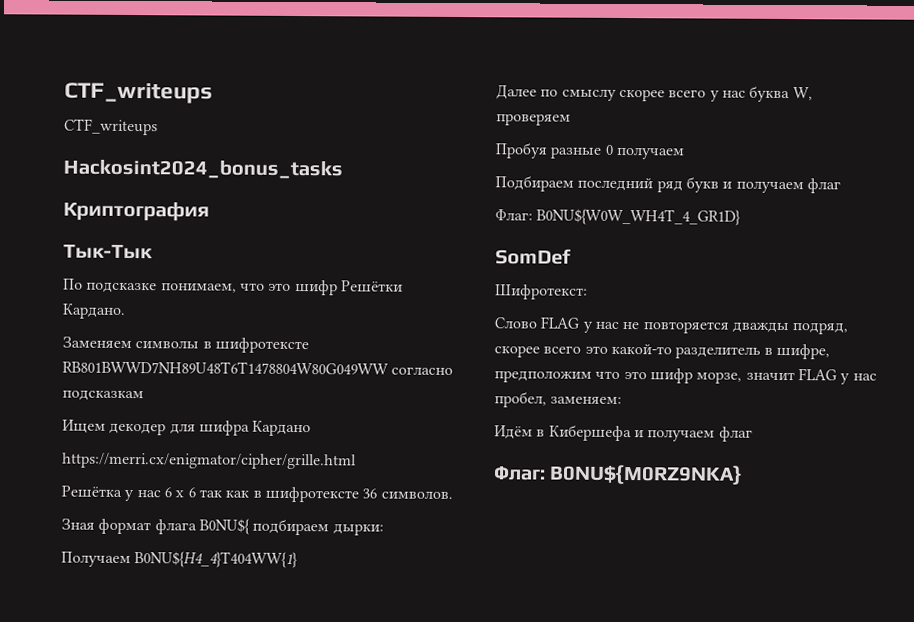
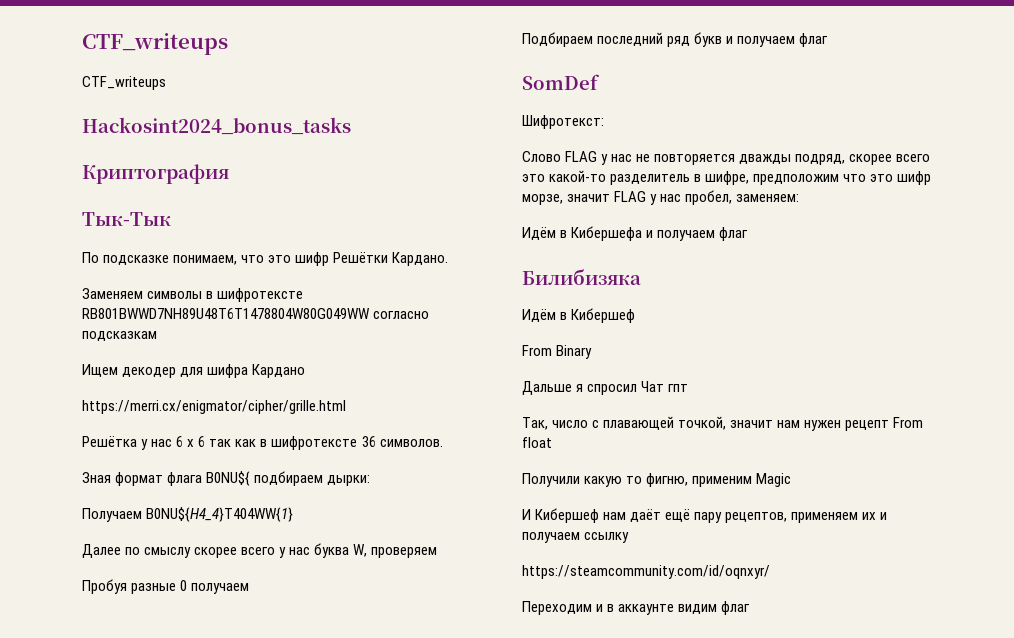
[495,208,742,226] // Флаг: B0NU${W0W_WH4T_4_GR1D} -> (829, 40) none
[493,464,743,485] Флаг: B0NU${M0RZ9NKA} -> [522,268,641,285] [522,308,636,323] [522,345,593,359] [522,381,689,395] [522,416,924,431] [522,437,552,448] [522,473,792,487] [522,508,888,523] [522,532,630,543] [522,565,770,579] [522,601,751,615] Билибизяка // Идём в Кибершеф // From Binary // Дальше я спросил Чат гпт // Так, число с плавающей точкой, значит нам нужен рецепт From float // Получили какую то фигню, применим Magic // И Кибершеф нам даёт ещё пару рецептов, применяем их и получаем ссылку // https://steamcommunity.com/id/oqnxyr/ // Переходим и в аккаунте видим флаг

